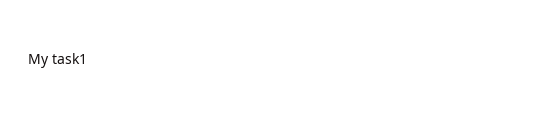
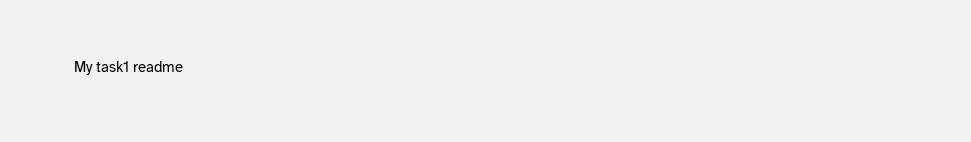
(87, 58) none -> [133,61,183,72] readme

